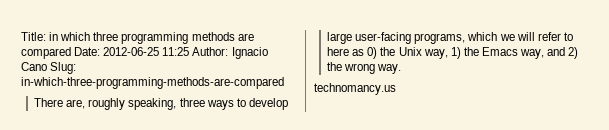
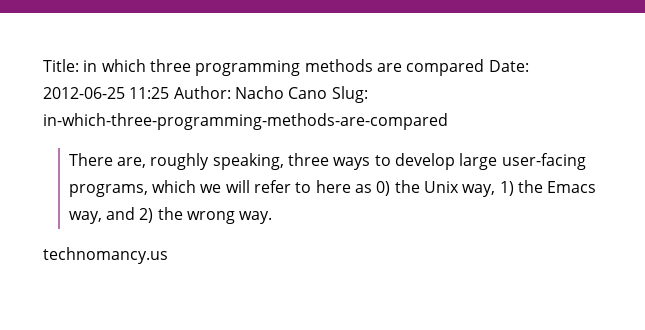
[231,47,268,59] Ignacio -> [234,86,284,99] Nacho

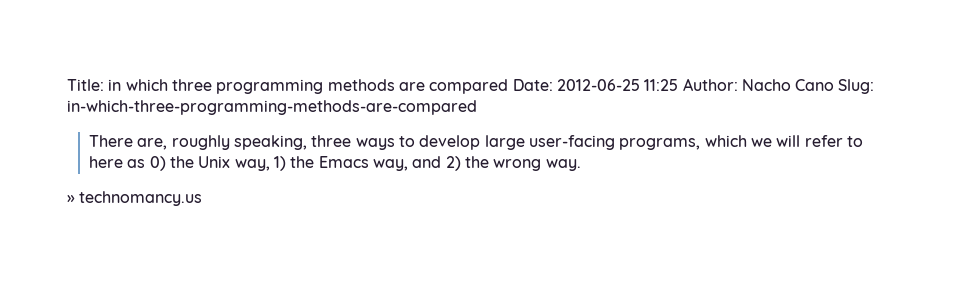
(273, 217) none -> [67,195,75,203] »

